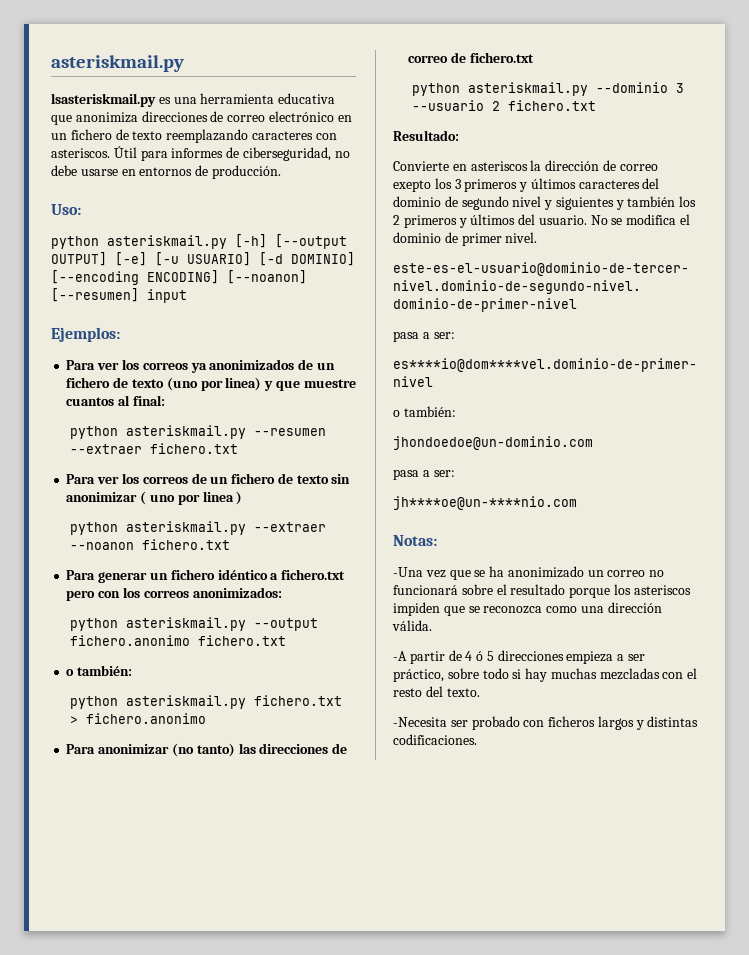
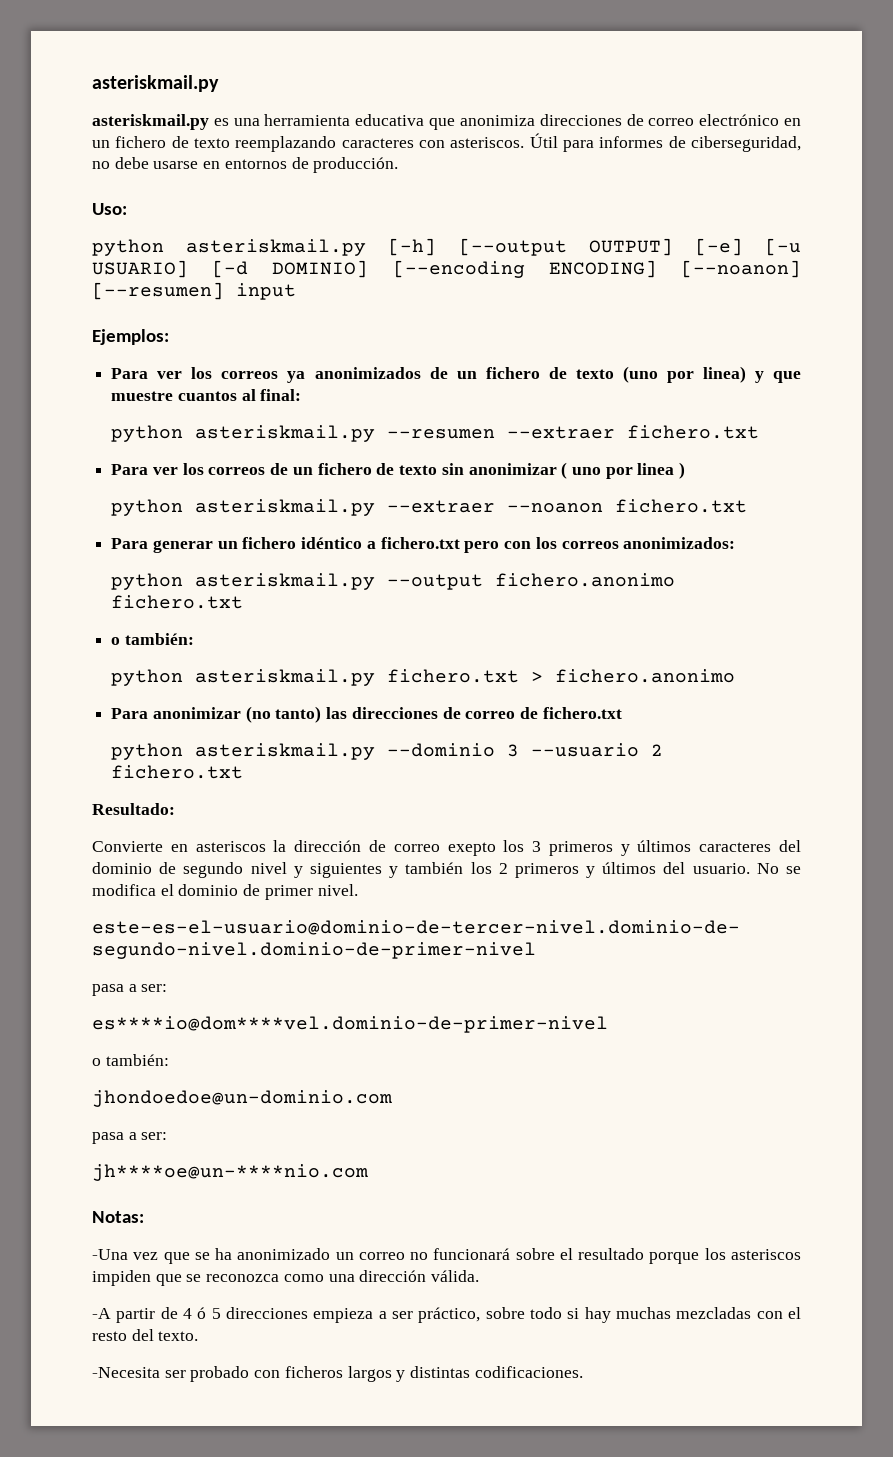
[51,93,156,107] lsasteriskmail.py -> [92,114,209,130] asteriskmail.py

